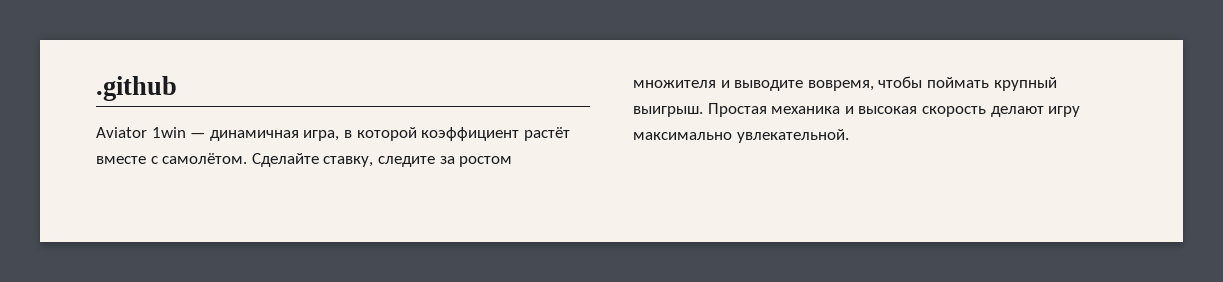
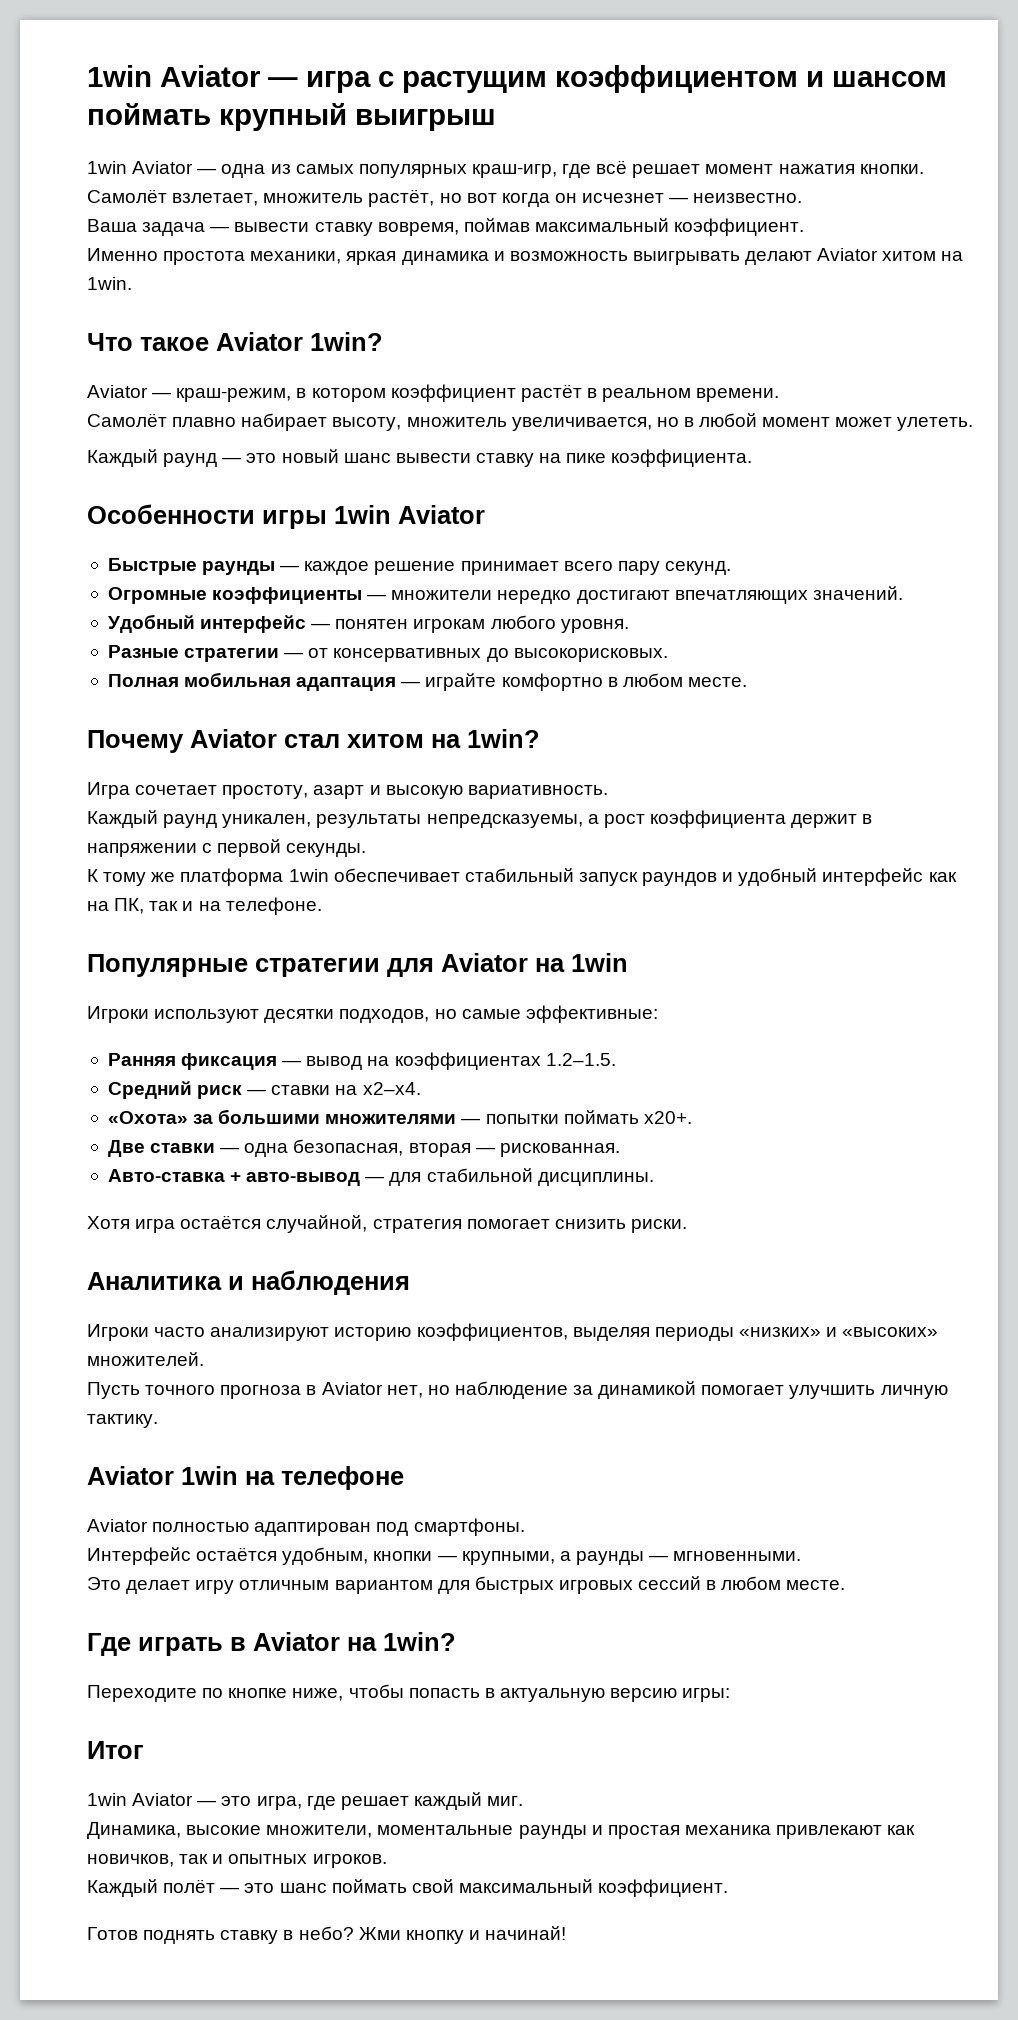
[96,76,177,101] [96,127,570,141] [96,153,513,167] [633,76,1057,91] [633,103,1081,117] [633,129,849,143] .github // Aviator 1win — динамичная игра, в которой коэффициент растёт вместе с самолётом. Сделайте ставку, следите за ростом множителя и выводите вовремя, чтобы поймать крупный выигрыш. Простая механика и высокая скорость делают игру максимально увлекательной. -> [87,65,947,93] [87,103,496,131] [87,160,924,178] [87,189,803,207] [87,218,805,236] [87,248,964,265] [87,277,132,290] [87,332,383,351] [87,384,780,402] [87,413,974,431] [87,449,753,467] [87,504,485,529] [107,558,731,575] [107,586,903,604] [107,614,629,633] [107,645,668,662] [107,672,747,691] [87,729,540,753] [87,782,608,799] [87,810,873,828] [87,839,367,857] [87,868,957,886] [87,897,322,915] [87,953,628,977] [87,1005,658,1023] [107,1052,616,1070] [107,1081,421,1099] [107,1109,692,1124] [107,1139,620,1157] [107,1168,654,1186] [87,1215,687,1233] [87,1270,410,1295] [87,1323,939,1341] [87,1352,204,1366] [87,1381,948,1399] [87,1414,158,1428] [87,1466,404,1490] [87,1518,525,1536] [87,1547,802,1565] [87,1576,846,1594] [87,1632,456,1656] [87,1684,731,1702] [87,1741,144,1759] [87,1792,524,1810] [87,1822,916,1839] [87,1854,387,1868] [87,1879,729,1897] [87,1926,567,1944] 1win Aviator — игра с растущим коэффициентом и шансом поймать крупный выигрыш // 1win Aviator — одна из самых популярных краш-игр, где всё решает момент нажатия кнопки. Самолёт взлетает, множитель растёт, но вот когда он исчезнет — неизвестно. // Ваша задача — вывести ставку вовремя, поймав максимальный коэффициент. // Именно простота механики, яркая динамика и возможность выигрывать делают Aviator хитом на 1win. // Что такое Aviator 1win? // Aviator — краш-режим, в котором коэффициент растёт в реальном времени. // Самолёт плавно набирает высоту, множитель увеличивается, но в любой момент может улететь. // Каждый раунд — это новый шанс вывести ставку на пике коэффициента. // Особенности игры 1win Aviator // Быстрые раунды — каждое решение принимает всего пару секунд. // Огромные коэффициенты — множители нередко достигают впечатляющих значений. // Удобный интерфейс — понятен игрокам любого уровня. // Разные стратегии — от консервативных до высокорисковых. // Полная мобильная адаптация — играйте комфортно в любом месте. // Почему Aviator стал хитом на 1win? // Игра сочетает простоту, азарт и высокую вариативность. // Каждый раунд уникален, результаты непредсказуемы, а рост коэффициента держит в напряжении с первой секунды. // К тому же платформа 1win обеспечивает стабильный запуск раундов и удобный интерфейс как на ПК, так и на телефоне. // Популярные стратегии для Aviator на 1win // Игроки используют десятки подходов, но самые эффективные: // Ранняя фиксация — вывод на коэффициентах 1.2–1.5. // Средний риск — ставки на x2–x4. // «Охота» за большими множителями — попытки поймать x20+. // Две ставки — одна безопасная, вторая — рискованная. // Авто-ставка + авто-вывод — для стабильной дисциплины. // Хотя игра остаётся случайной, стратегия помогает снизить риски. // Аналитика и наблюдения // Игроки часто анализируют историю коэффициентов, выделяя периоды «низких» и «высоких» множителей. // Пусть точного прогноза в Aviator нет, но наблюдение за динамикой помогает улучшить личную тактику. // Aviator 1win на телефоне // Aviator полностью адаптирован под смартфоны. // Интерфейс остаётся удобным, кнопки — крупными, а раунды — мгновенными. // Это делает игру отличным вариантом для быстрых игровых сессий в любом месте. // Где играть в Aviator на 1win? // Переходите по кнопке ниже, чтобы попасть в актуальную версию игры: // Итог // 1win Aviator — это игра, где решает каждый миг. // Динамика, высокие множители, моментальные раунды и простая механика привлекают как новичков, так и опытных игроков. // Каждый полёт — это шанс поймать свой максимальный коэффициент. // Готов поднять ставку в небо? Жми кнопку и начинай!

